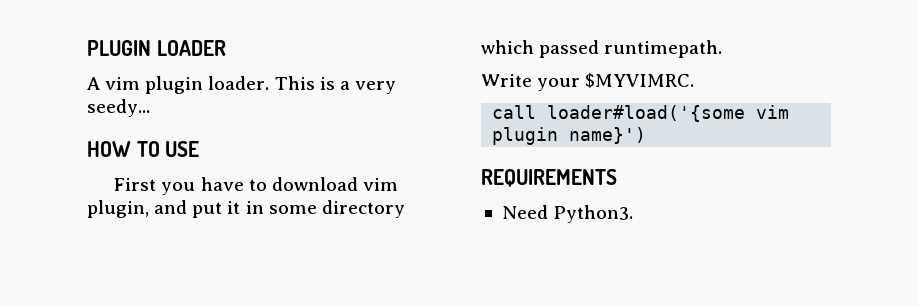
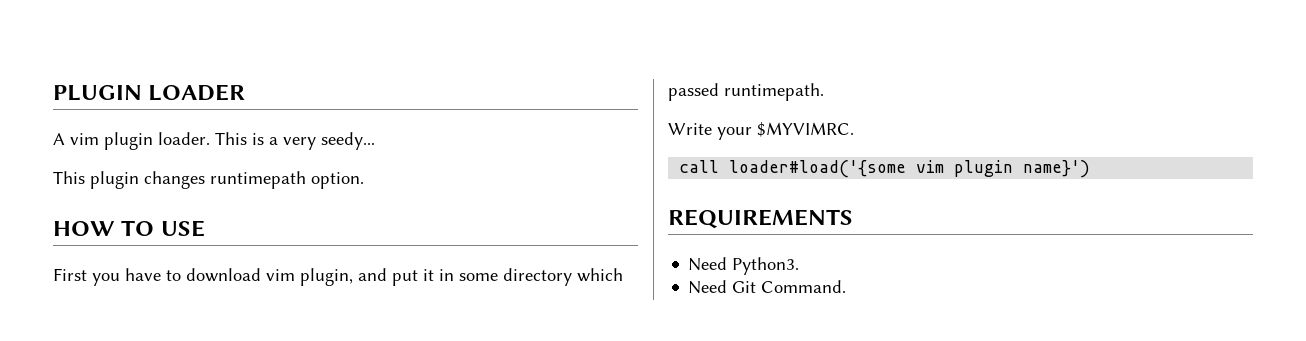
(150, 108) none -> [53,171,364,189] // This plugin changes runtimepath option.
(634, 214) none -> [688,280,847,294] // Need Git Command.

